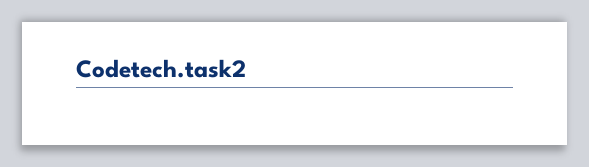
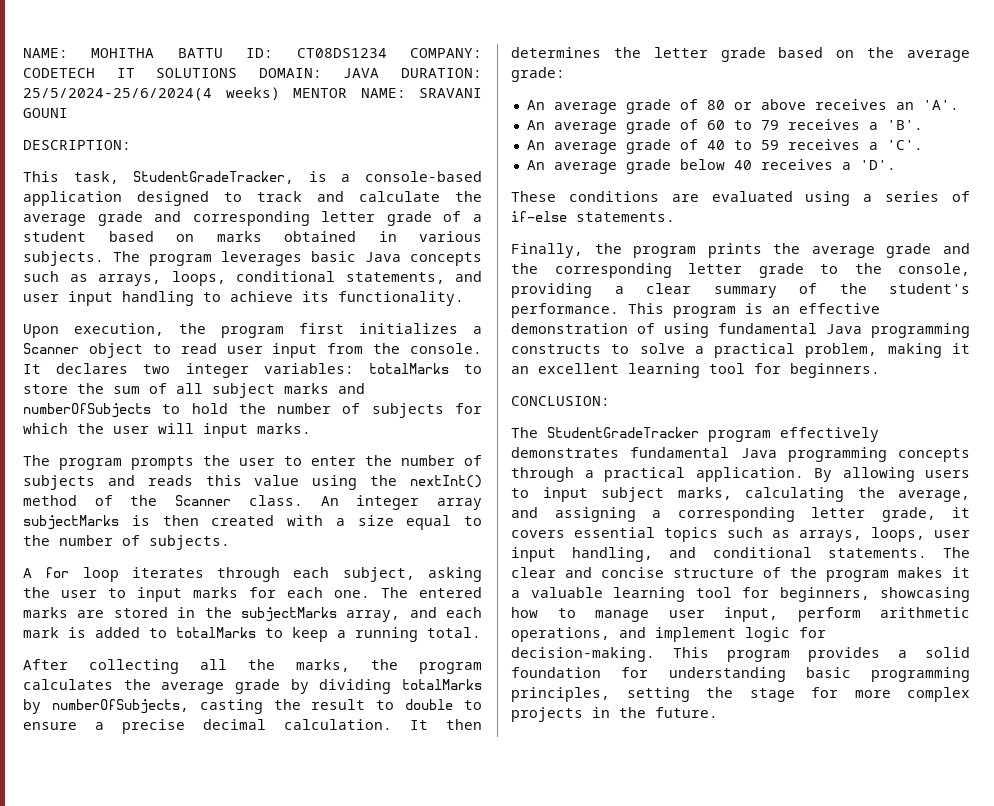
[76,59,246,78] Codetech.task2 -> [23,48,482,58] [23,68,482,78] [23,87,482,101] [23,108,68,118] [23,140,131,150] [23,171,483,184] [23,191,482,206] [23,211,482,226] [23,231,482,242] [23,251,482,266] [23,271,482,286] [23,291,464,306] [23,323,482,338] [23,343,482,358] [23,363,482,378] [23,383,365,398] [23,403,482,418] [23,423,311,438] [23,455,482,470] [23,475,482,490] [23,495,483,510] [23,515,482,530] [23,535,230,550] [23,567,482,582] [23,587,482,602] [23,607,482,622] [23,627,481,642] [23,659,482,674] [23,679,483,694] [23,699,482,714] [23,719,482,734] [511,47,970,62] [511,67,565,82] [526,99,959,114] [526,119,923,134] [526,139,923,154] [526,159,896,174] [511,191,970,206] [511,211,675,222] [511,243,970,258] [511,263,970,278] [511,283,970,298] [511,303,880,318] [511,323,970,338] [511,343,970,358] [511,363,880,378] [511,396,610,406] [511,427,879,442] [511,447,970,462] [511,467,970,482] [511,487,970,502] [511,507,970,522] [511,527,970,542] [511,547,970,562] [511,567,970,582] [511,587,970,602] [511,607,970,622] [511,627,826,642] [511,647,970,662] [511,667,970,682] [511,687,970,702] [511,707,718,722] NAME: MOHITHA BATTU ID: CT08DS1234 COMPANY: CODETECH IT SOLUTIONS DOMAIN: JAVA DURATION: 25/5/2024-25/6/2024(4 weeks) MENTOR NAME: SRAVANI GOUNI // DESCRIPTION: // This task, StudentGradeTracker, is a console-based application designed to track and calculate the average grade and corresponding letter grade of a student based on marks obtained in various subjects. The program leverages basic Java concepts such as arrays, loops, conditional statements, and user input handling to achieve its functionality. // Upon execution, the program first initializes a Scanner object to read user input from the console. It declares two integer variables: totalMarks to store the sum of all subject marks and numberOfSubjects to hold the number of subjects for which the user will input marks. // The program prompts the user to enter the number of subjects and reads this value using the nextInt() method of the Scanner class. An integer array subjectMarks is then created with a size equal to the number of subjects. // A for loop iterates through each subject, asking the user to input marks for each one. The entered marks are stored in the subjectMarks array, and each mark is added to totalMarks to keep a running total. // After collecting all the marks, the program calculates the average grade by dividing totalMarks by numberOfSubjects, casting the result to double to ensure a precise decimal calculation. It then determines the letter grade based on the average grade: // An average grade of 80 or above receives an 'A'. // An average grade of 60 to 79 receives a 'B'. // An average grade of 40 to 59 receives a 'C'. // An average grade below 40 receives a 'D'. // These conditions are evaluated using a series of if-else statements. // Finally, the program prints the average grade and the corresponding letter grade to the console, providing a clear summary of the student's performance. This program is an effective demonstration of using fundamental Java programming constructs to solve a practical problem, making it an excellent learning tool for beginners. // CONCLUSION: // The StudentGradeTracker program effectively demonstrates fundamental Java programming concepts through a practical application. By allowing users to input subject marks, calculating the average, and assigning a corresponding letter grade, it covers essential topics such as arrays, loops, user input handling, and conditional statements. The clear and concise structure of the program makes it a valuable learning tool for beginners, showcasing how to manage user input, perform arithmetic operations, and implement logic for decision-making. This program provides a solid foundation for understanding basic programming principles, setting the stage for more complex projects in the future.

